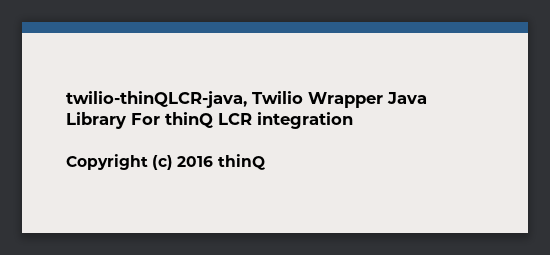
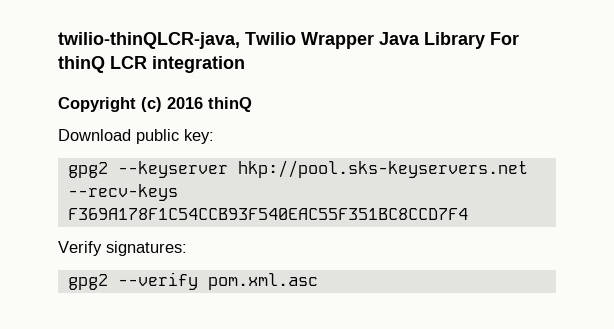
(266, 162) none -> [58,129,214,144] [67,160,528,178] [67,184,178,201] [67,208,468,220] [58,241,187,256] [67,272,318,290] // Download public key: // gpg2 --keyserver hkp://pool.sks-keyservers.net --recv-keys F369A178F1C54CCB93F540EAC55F351BC8CCD7F4 // Verify signatures: // gpg2 --verify pom.xml.asc

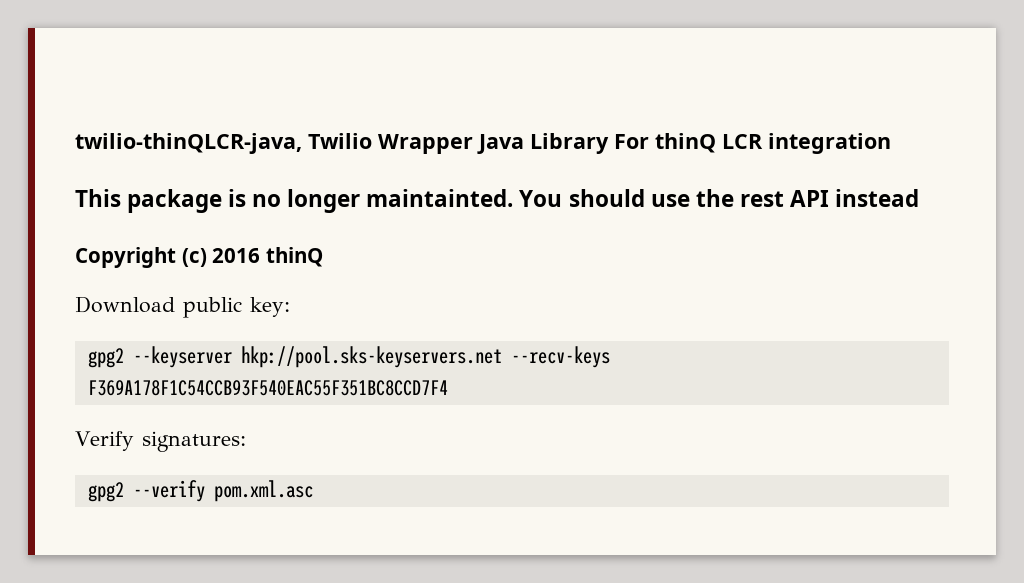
(245, 64) none -> [75,189,919,213] // This package is no longer maintainted. You should use the rest API instead

